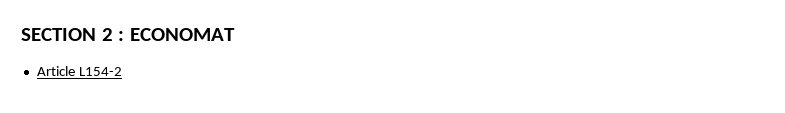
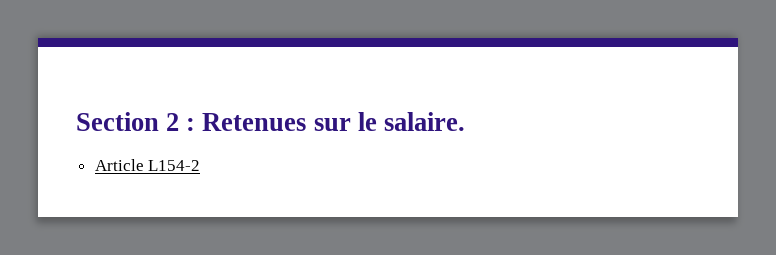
[21,28,96,41] SECTION -> [76,112,159,131] Section
[129,28,235,41] ECONOMAT -> [202,112,465,131] Retenues sur le salaire.

